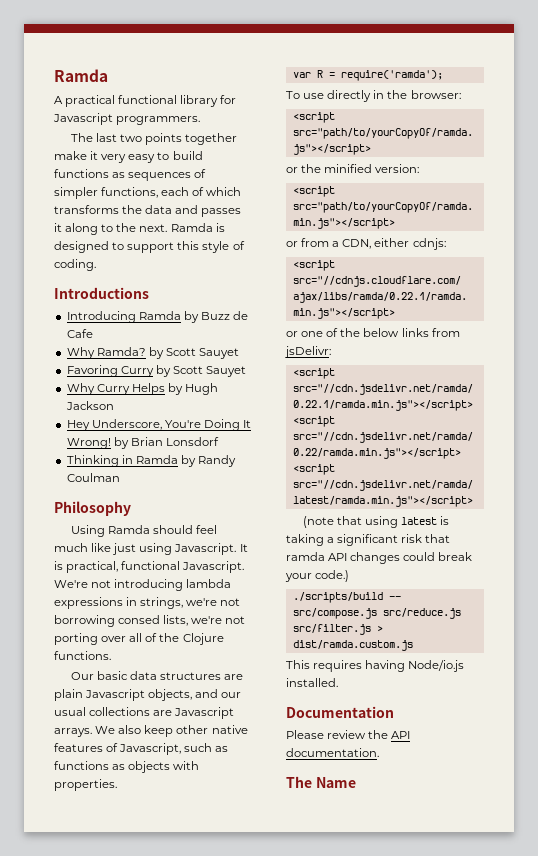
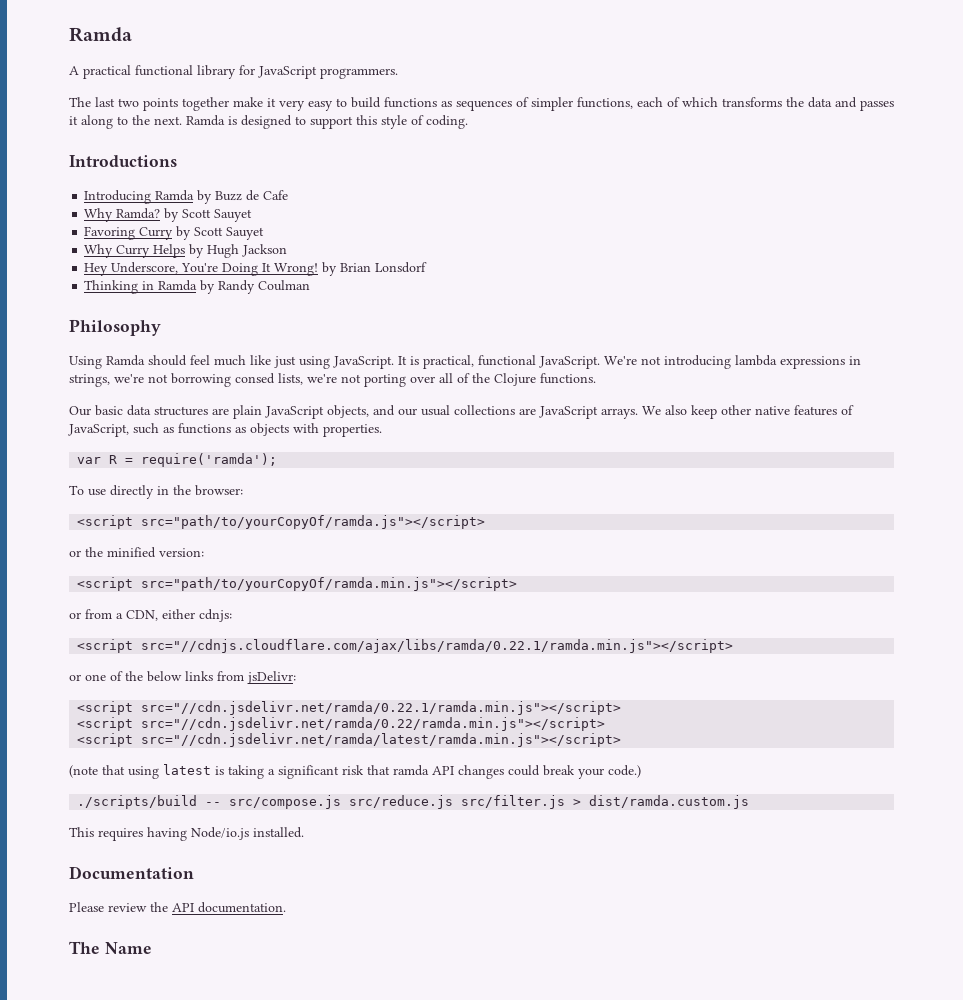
[53,113,113,125] Javascript -> [258,66,317,79] JavaScript
[174,543,237,555] Javascript. -> [333,356,394,369] JavaScript.
[182,561,245,573] Javascript. -> [539,356,600,369] JavaScript.
[85,689,146,701] Javascript -> [265,406,324,419] JavaScript
[174,707,235,719] Javascript -> [539,406,598,419] JavaScript
[119,743,182,755] Javascript, -> [68,424,129,437] JavaScript,

